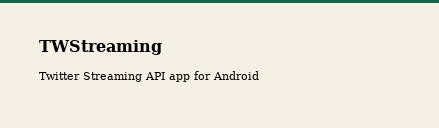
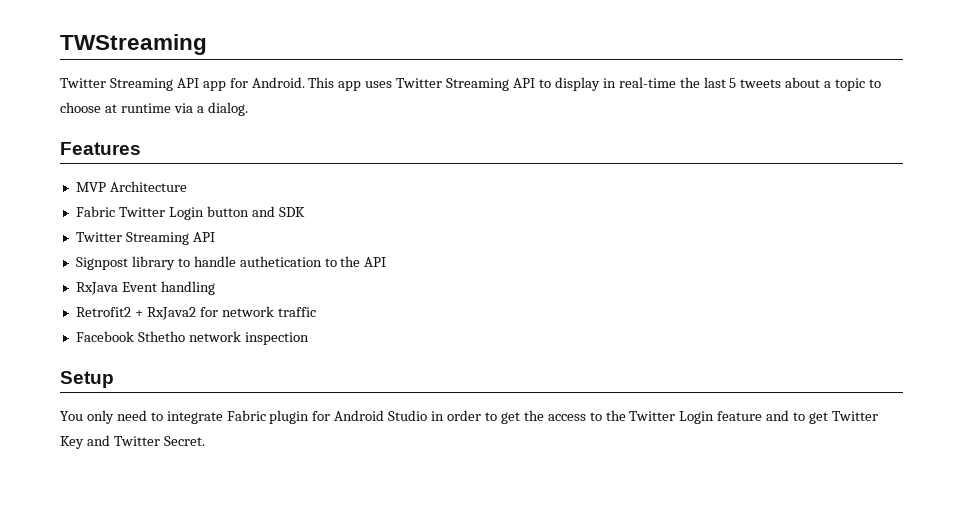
[213,71,259,80] Android -> [251,77,882,91] [60,102,248,116] [60,142,141,155] [75,181,187,192] [75,206,305,220] [75,232,215,245] [75,256,387,270] [75,281,215,295] [75,306,316,320] [75,331,309,345] [60,371,114,388] [60,410,878,424] [60,435,205,449] Android. This app uses Twitter Streaming API to display in real-time the last 5 tweets about a topic to choose at runtime via a dialog. // Features // MVP Architecture // Fabric Twitter Login button and SDK // Twitter Streaming API // Signpost library to handle authetication to the API // RxJava Event handling // Retrofit2 + RxJava2 for network traffic // Facebook Sthetho network inspection // Setup // You only need to integrate Fabric plugin for Android Studio in order to get the access to the Twitter Login feature and to get Twitter Key and Twitter Secret.

